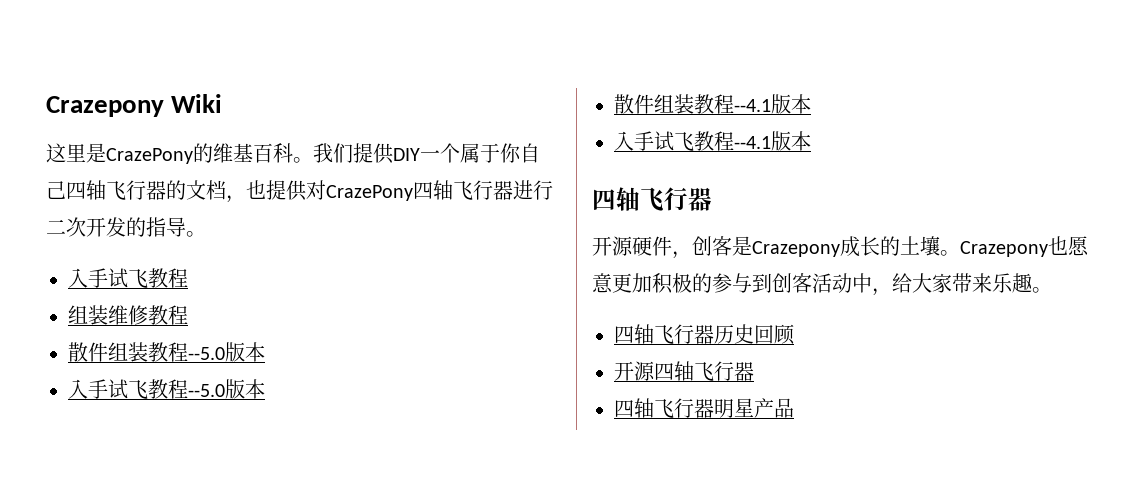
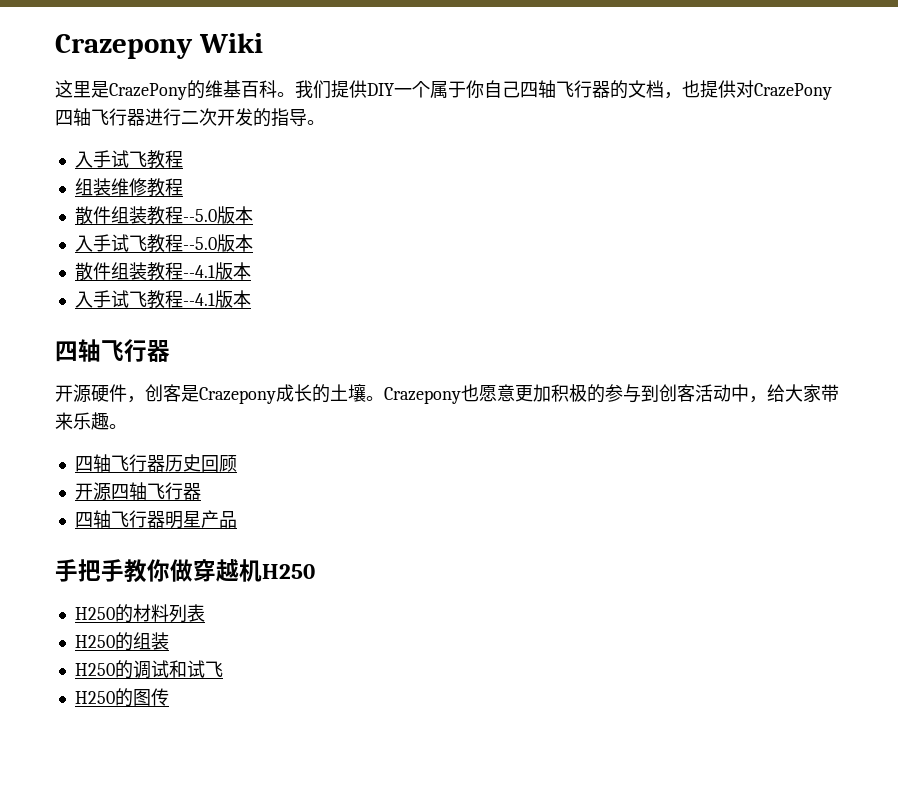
(794, 408) none -> [55,559,315,583] [74,604,205,623] [74,632,169,651] [74,660,223,679] [74,688,169,707] // 手把手教你做穿越机H250 // H250的材料列表 // H250的组装 // H250的调试和试飞 // H250的图传

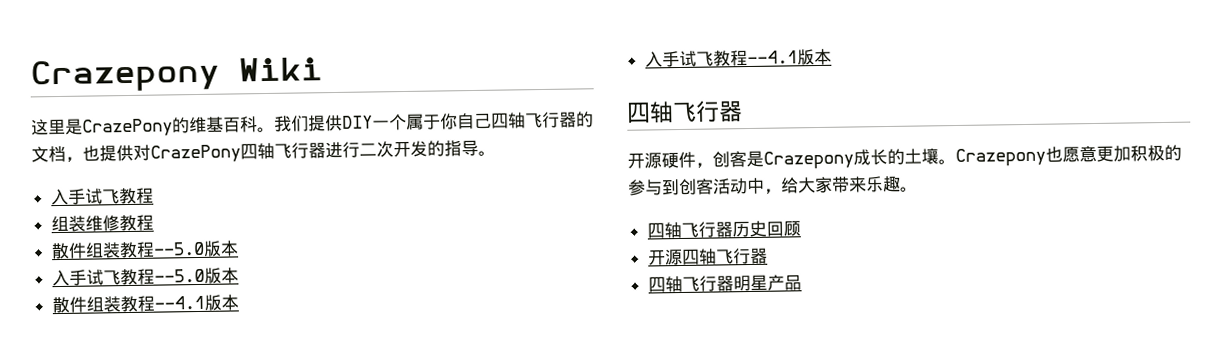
[55,559,315,583] [74,604,205,623] [74,632,169,651] [74,660,223,679] [74,688,169,707] // 手把手教你做穿越机H250 // H250的材料列表 // H250的组装 // H250的调试和试飞 // H250的图传 -> (802, 282) none

